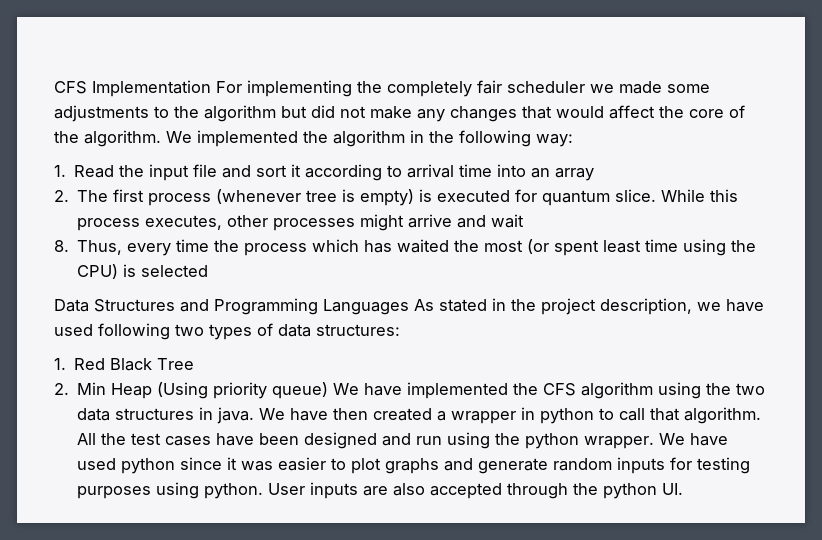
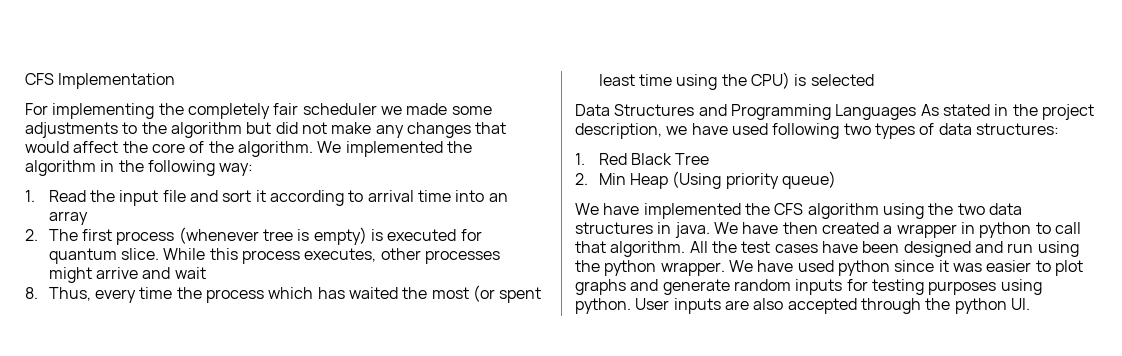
(211, 88) none -> (176, 81) //
(329, 390) none -> (837, 180) //

